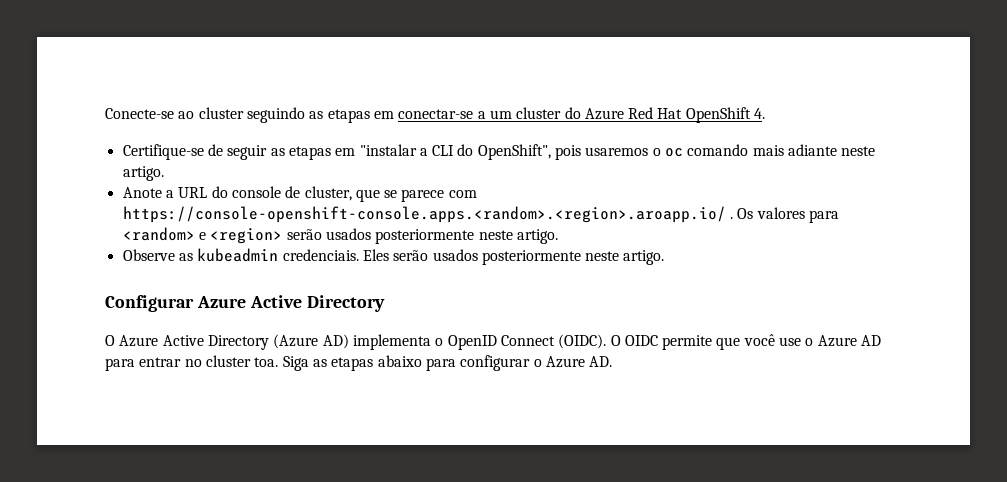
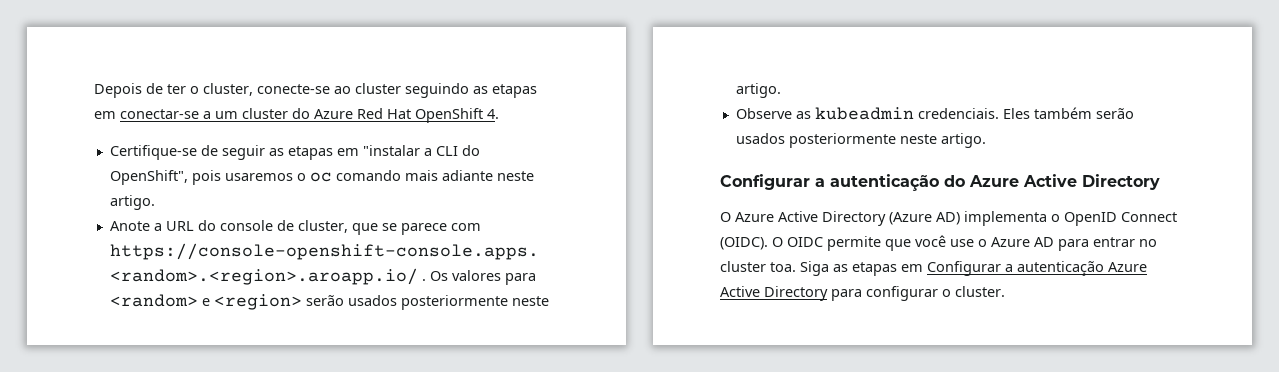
[105,108,174,119] Conecte-se -> [94,83,330,98] Depois de ter o cluster, conecte-se
(389, 255) none -> [1033,107,1092,119] também
(194, 303) none -> [815,174,965,191] a autenticação do
[377,355,422,367] abaixo -> [901,261,1147,276] [720,286,828,301] em Configurar a autenticação Azure Active Directory
[545,356,613,368] Azure AD. -> [955,286,1005,297] cluster.

